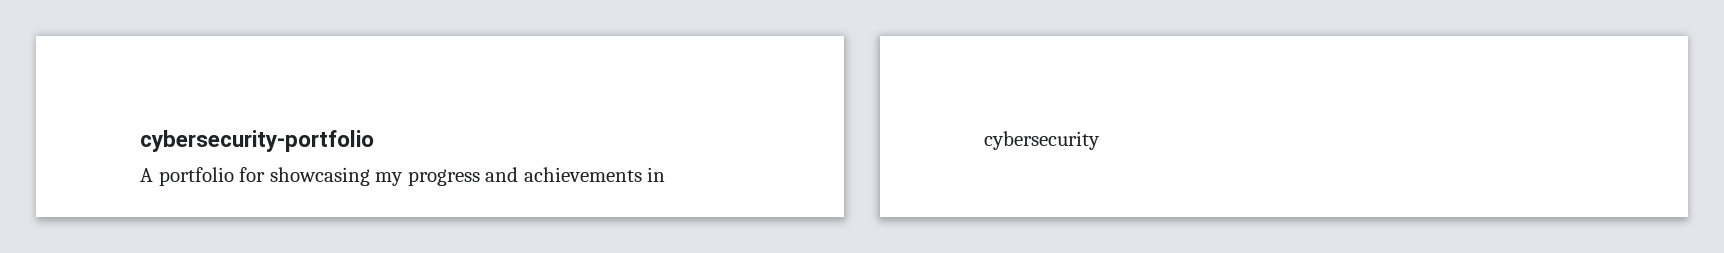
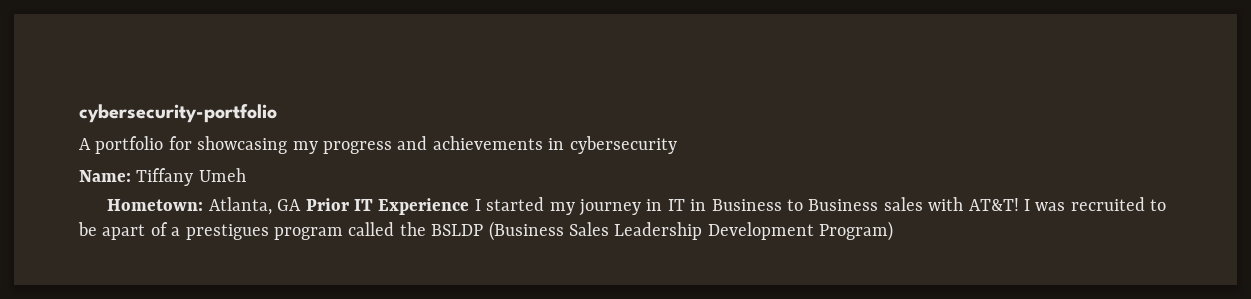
(1100, 140) none -> [79,168,246,186] [107,197,1167,216] [78,221,894,241] // Name: Tiffany Umeh // Hometown: Atlanta, GA Prior IT Experience I started my journey in IT in Business to Business sales with AT&T! I was recruited to be apart of a prestigues program called the BSLDP (Business Sales Leadership Development Program)

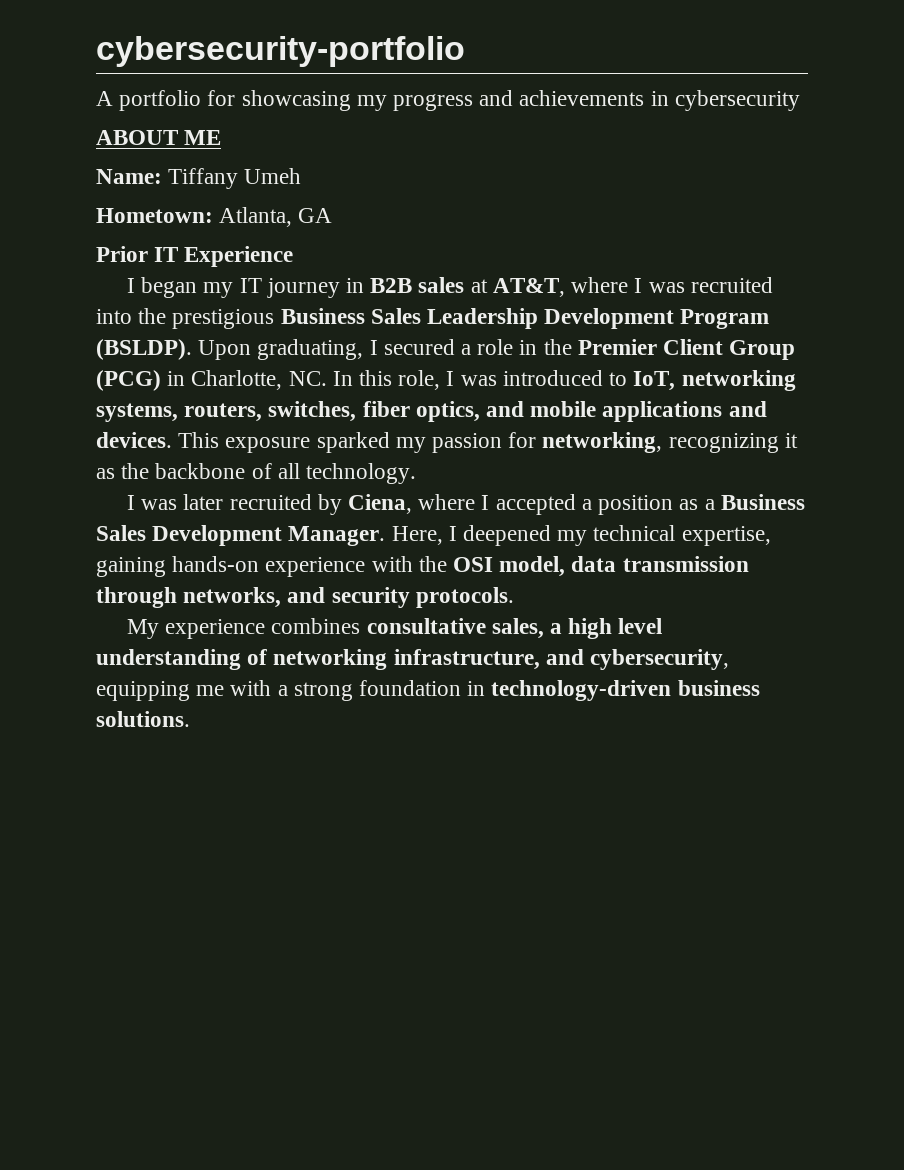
(677, 145) none -> [96,130,222,145] // ABOUT ME
(302, 205) none -> (333, 215) //
[474,197,1167,216] [78,221,894,241] I started my journey in IT in Business to Business sales with AT&T! I was recruited to be apart of a prestigues program called the BSLDP (Business Sales Leadership Development Program) -> [127,277,773,298] [96,308,770,329] [96,339,796,360] [96,370,796,391] [96,401,767,422] [96,432,798,453] [96,463,417,484] [127,494,805,515] [96,525,771,546] [96,556,749,577] [96,587,514,608] [127,618,663,639] [96,649,730,670] [96,680,760,701] [96,711,190,727] // I began my IT journey in B2B sales at AT&T, where I was recruited into the prestigious Business Sales Leadership Development Program (BSLDP). Upon graduating, I secured a role in the Premier Client Group (PCG) in Charlotte, NC. In this role, I was introduced to IoT, networking systems, routers, switches, fiber optics, and mobile applications and devices. This exposure sparked my passion for networking, recognizing it as the backbone of all technology. // I was later recruited by Ciena, where I accepted a position as a Business Sales Development Manager. Here, I deepened my technical expertise, gaining hands-on experience with the OSI model, data transmission through networks, and security protocols. // My experience combines consultative sales, a high level understanding of networking infrastructure, and cybersecurity, equipping me with a strong foundation in technology-driven business solutions.

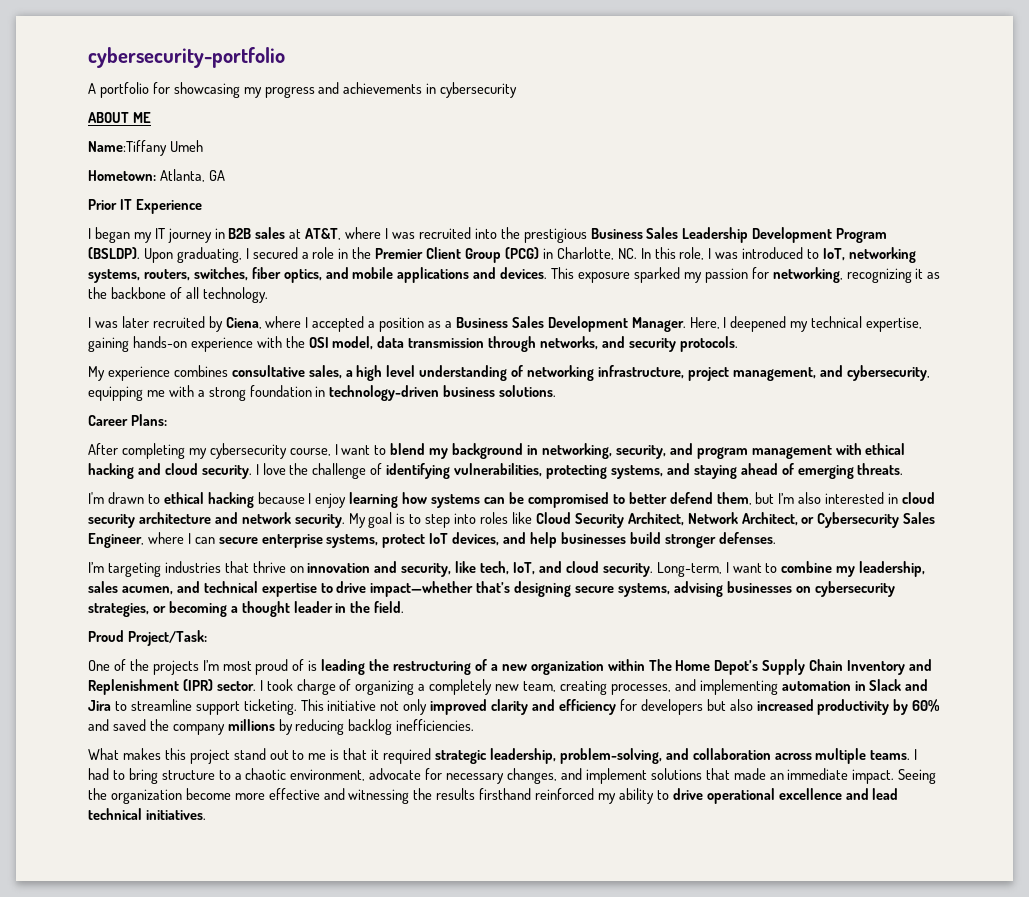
[96,168,239,189] Name: Tiffany -> [88,140,167,156] Name:Tiffany
(540, 659) none -> [687,367,816,381] project management,
(190, 719) none -> [88,414,167,426] [88,443,906,459] [88,463,904,479] [88,492,936,508] [88,512,936,528] [88,532,776,548] [88,561,926,577] [88,581,895,597] [88,601,405,617] [88,630,207,646] [88,659,933,675] [88,679,929,695] [88,699,941,715] [88,719,475,735] [88,748,918,764] [88,768,937,784] [88,788,899,804] [88,808,206,820] // Career Plans: // After completing my cybersecurity course, I want to blend my background in networking, security, and program management with ethical hacking and cloud security. I love the challenge of identifying vulnerabilities, protecting systems, and staying ahead of emerging threats. // I'm drawn to ethical hacking because I enjoy learning how systems can be compromised to better defend them, but I’m also interested in cloud security architecture and network security. My goal is to step into roles like Cloud Security Architect, Network Architect, or Cybersecurity Sales Engineer, where I can secure enterprise systems, protect IoT devices, and help businesses build stronger defenses. // I’m targeting industries that thrive on innovation and security, like tech, IoT, and cloud security. Long-term, I want to combine my leadership, sales acumen, and technical expertise to drive impact—whether that’s designing secure systems, advising businesses on cybersecurity strategies, or becoming a thought leader in the field. // Proud Project/Task: // One of the projects I’m most proud of is leading the restructuring of a new organization within The Home Depot’s Supply Chain Inventory and Replenishment (IPR) sector. I took charge of organizing a completely new team, creating processes, and implementing automation in Slack and Jira to streamline support ticketing. This initiative not only improved clarity and efficiency for developers but also increased productivity by 60% and saved the company millions by reducing backlog inefficiencies. // What makes this project stand out to me is that it required strategic leadership, problem-solving, and collaboration across multiple teams. I had to bring structure to a chaotic environment, advocate for necessary changes, and implement solutions that made an immediate impact. Seeing the organization become more effective and witnessing the results firsthand reinforced my ability to drive operational excellence and lead technical initiatives.

